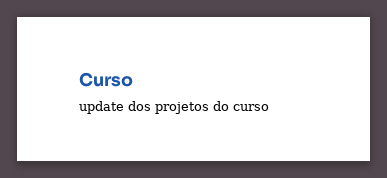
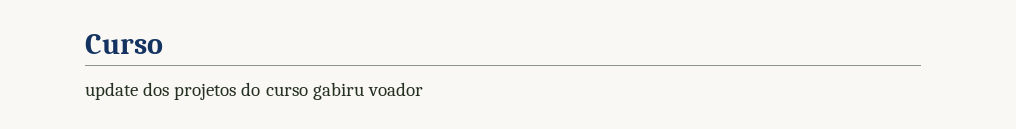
(269, 107) none -> [312,82,423,100] gabiru voador

